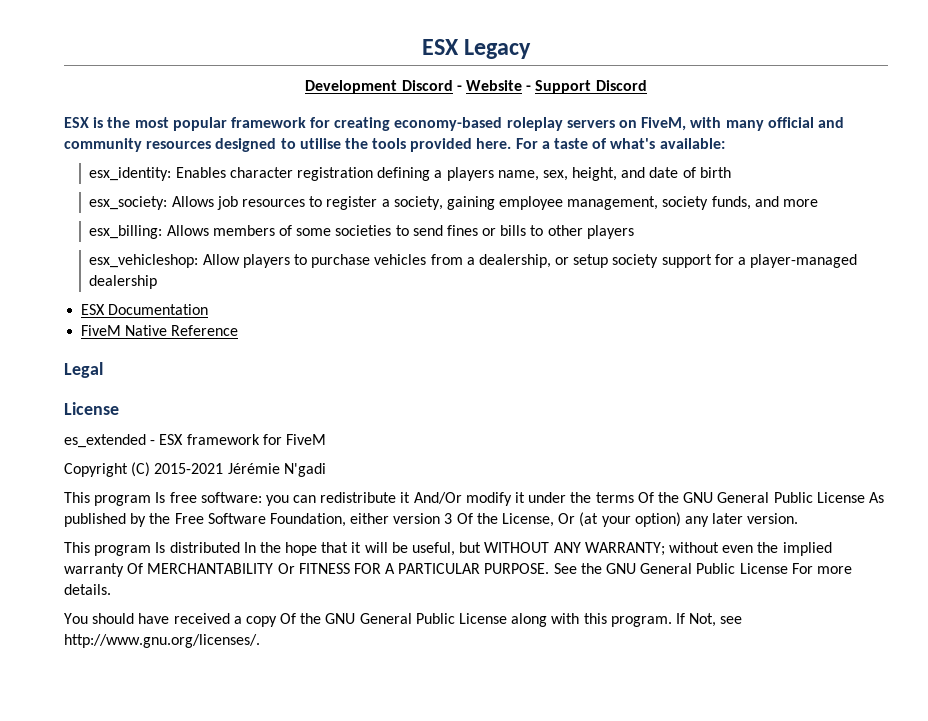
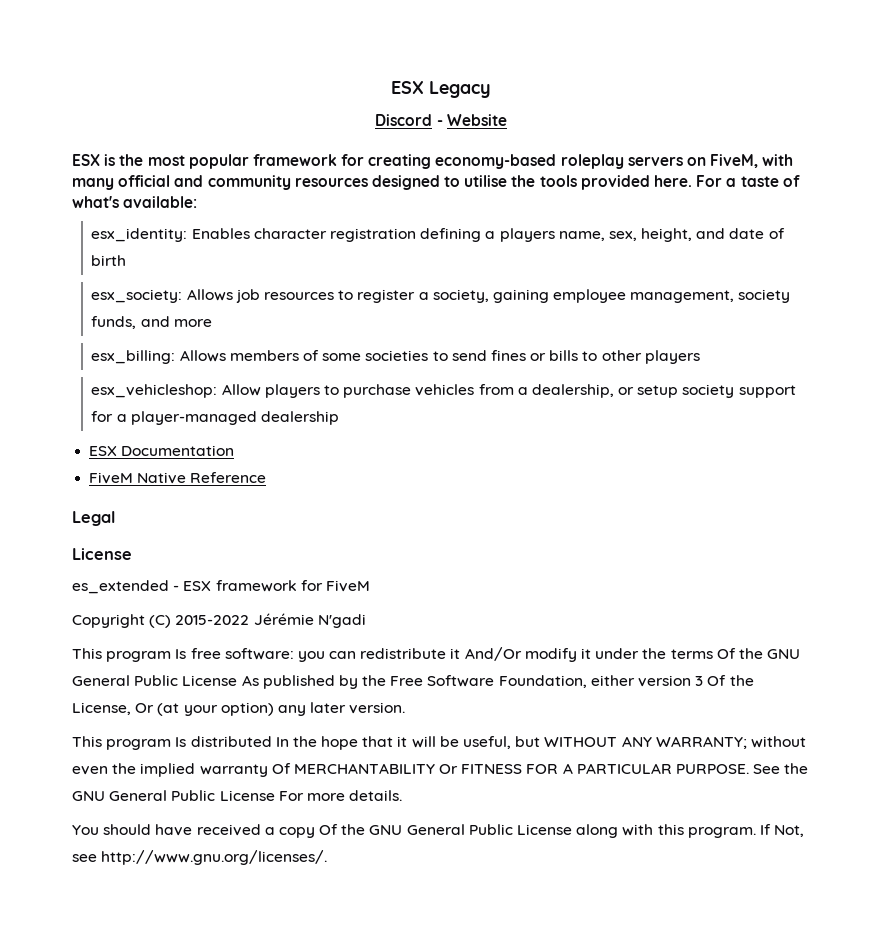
[305,80,398,94] Development -> (491, 89) none
[526,80,647,94] - Support Discord -> (507, 120) none
[154,463,224,474] 2015-2021 -> [175,615,250,625] 2015-2022

